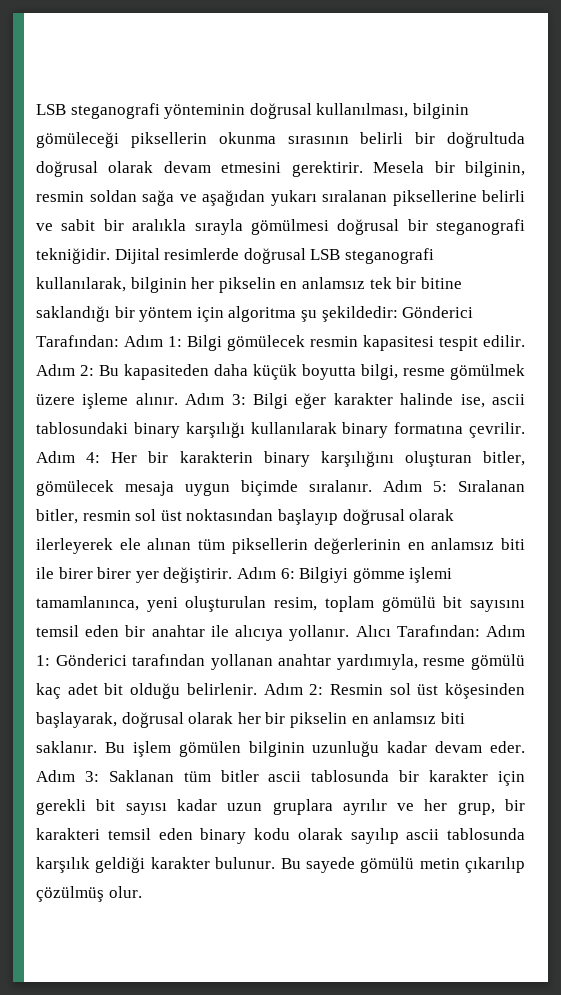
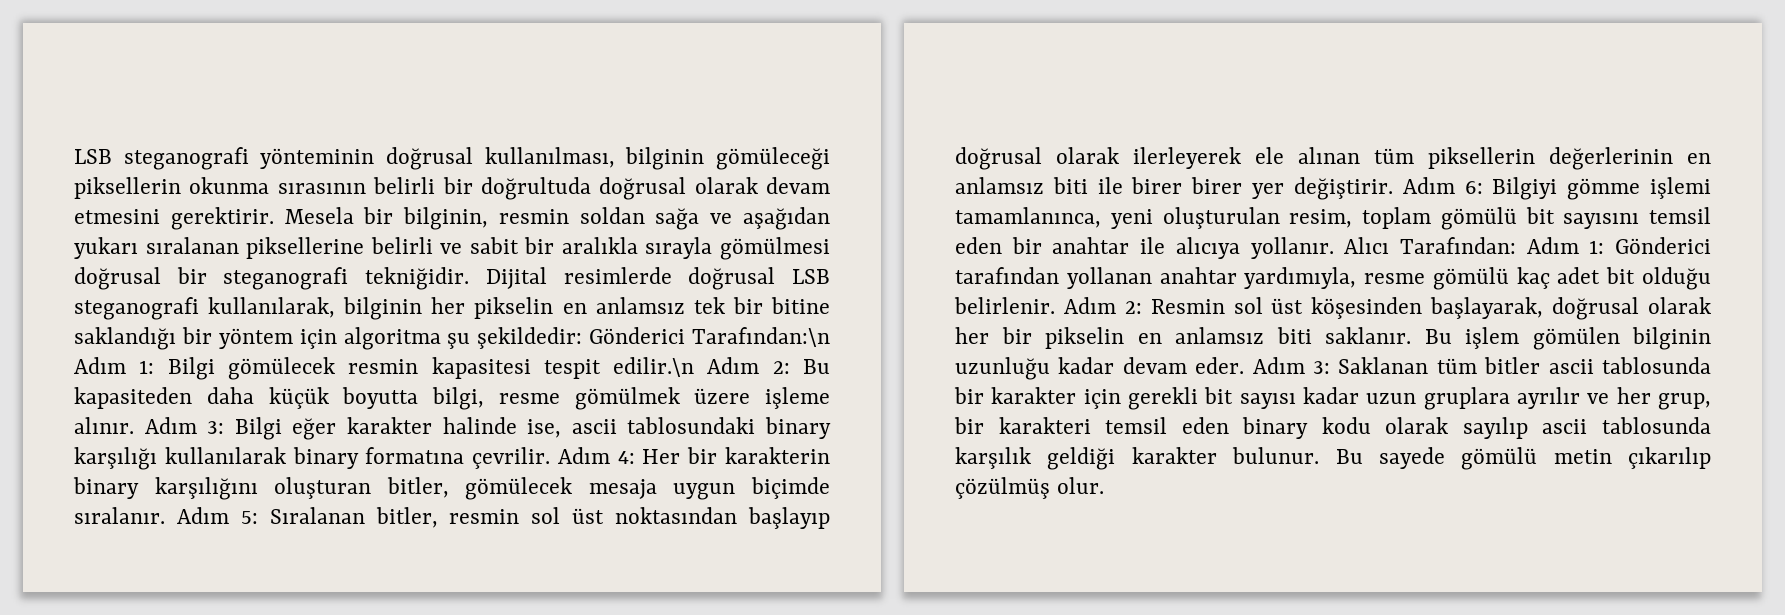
[36,335,119,347] Tarafından: -> [692,327,830,347] Tarafından:\n
[483,335,525,347] edilir. -> [613,357,695,377] edilir.\n

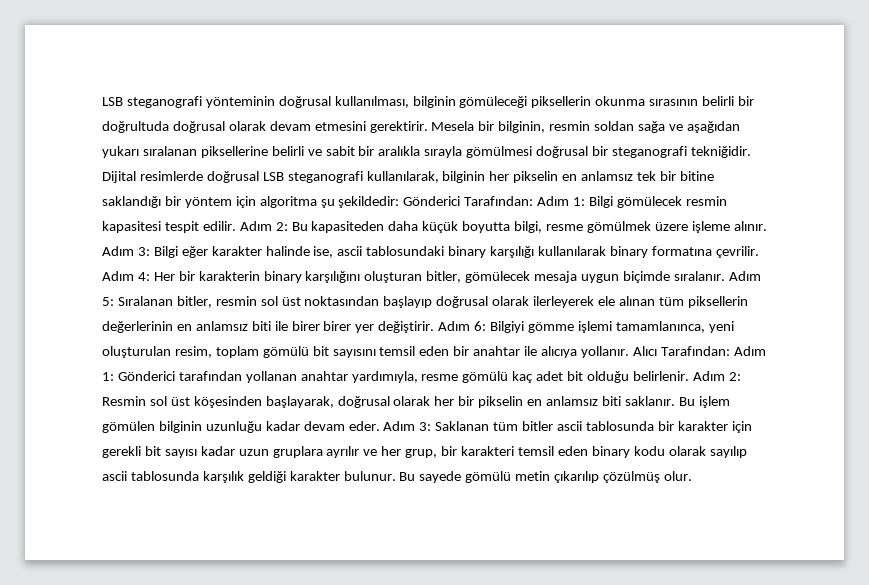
[692,327,830,347] Tarafından:\n -> [464,196,534,206] Tarafından:
[613,357,695,377] edilir.\n -> [202,221,236,231] edilir.

